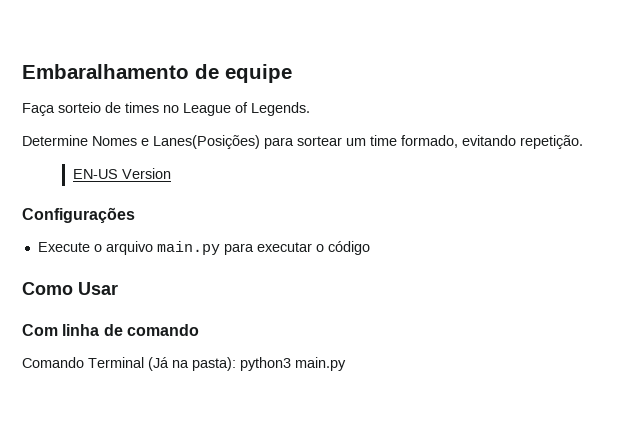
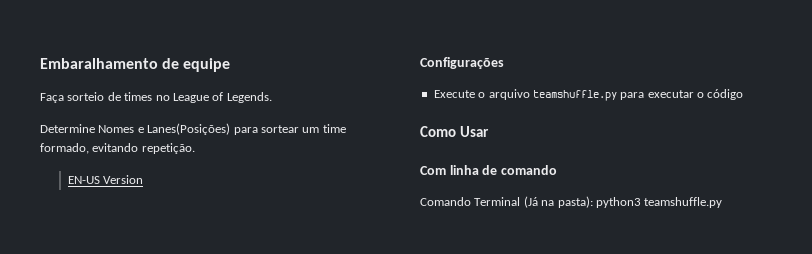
[156,241,220,255] main.py -> [532,90,617,101] teamshuffle.py
[295,357,346,371] main.py -> [644,197,723,208] teamshuffle.py

